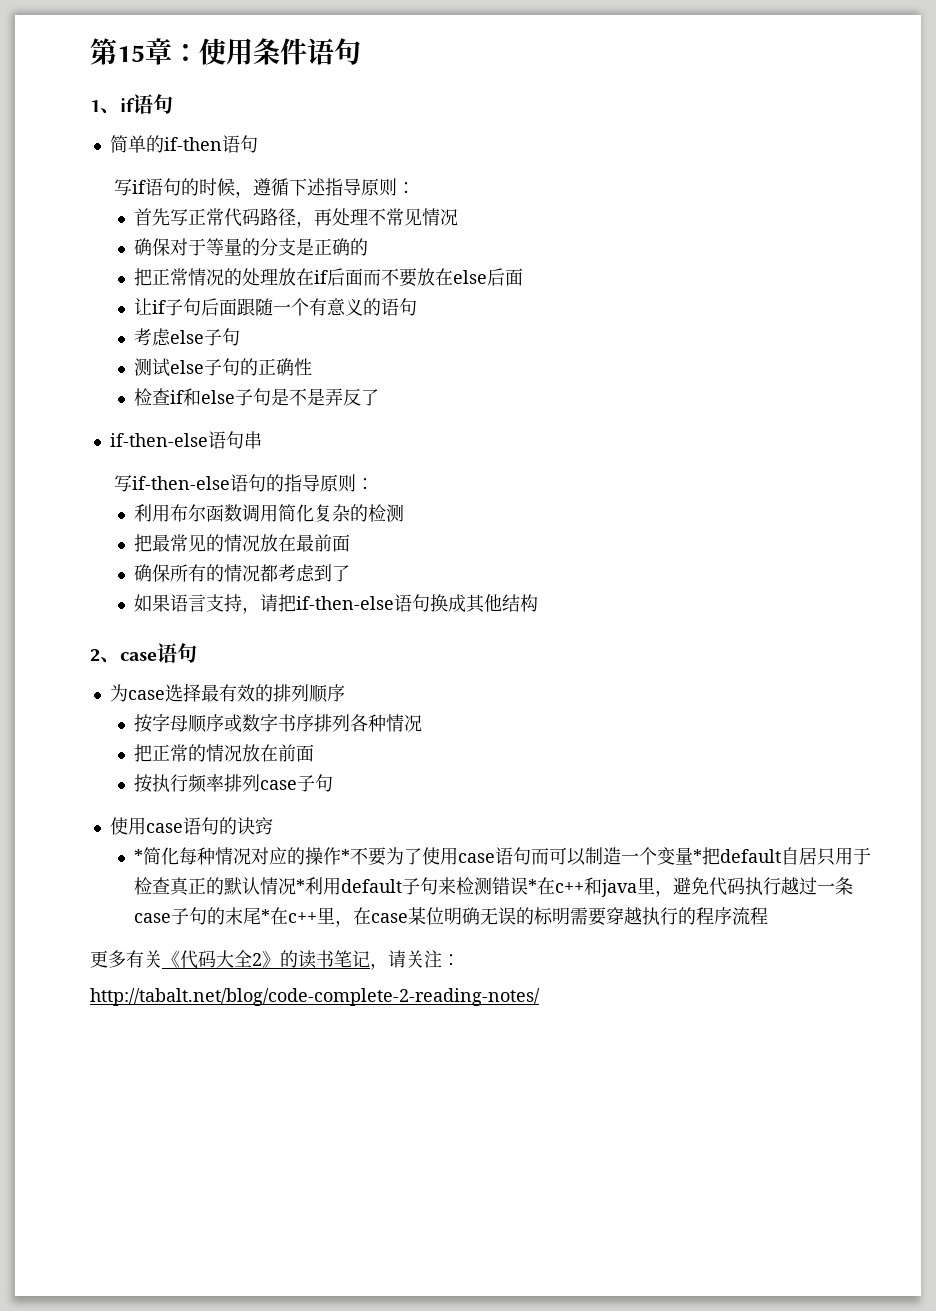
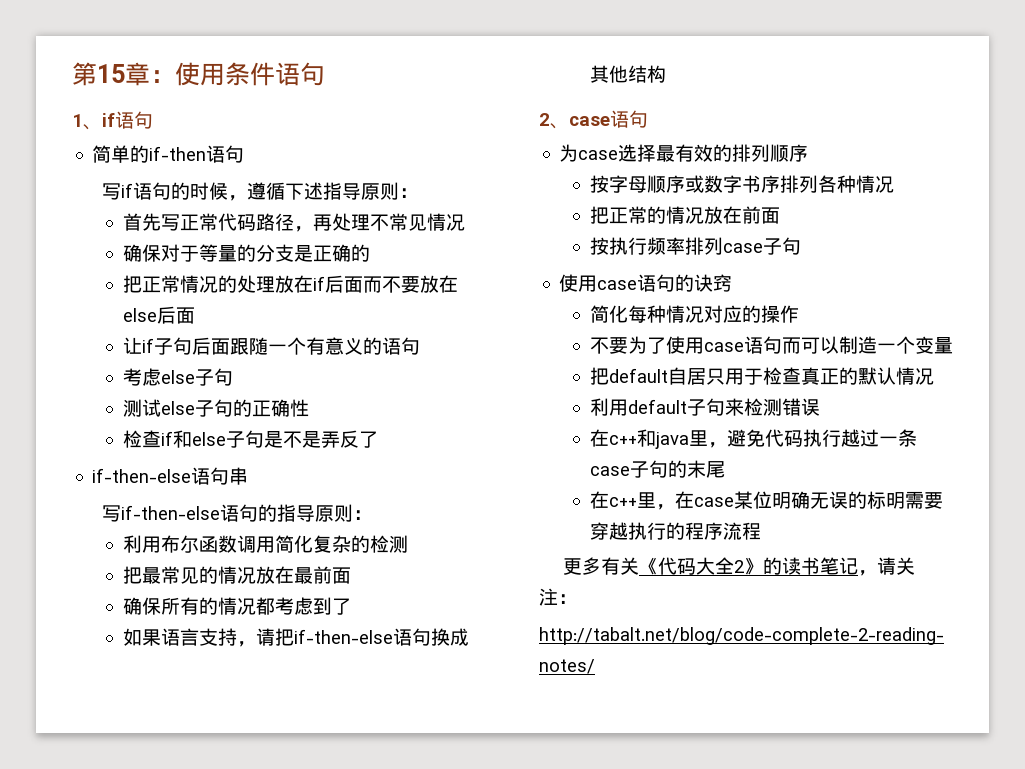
[133,849,143,863] * -> (733, 283) none
[340,849,350,863] * -> (799, 314) //
[692,849,702,863] * -> (953, 345) //
[295,879,305,893] * -> (934, 376) //
[527,879,537,893] * -> (820, 407) //
[260,909,270,923] * -> (725, 469) //

